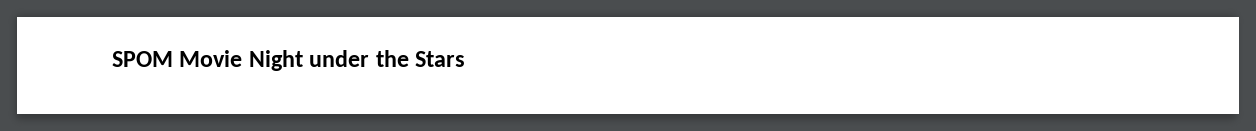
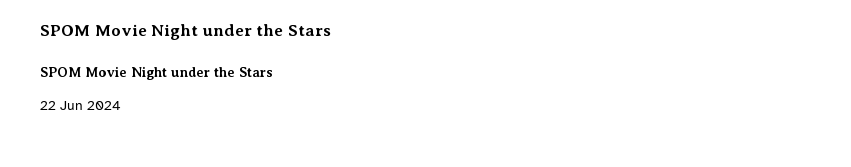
[112,50,466,71] SPOM Movie Night under the Stars -> [40,24,331,40] [40,66,273,80] [40,101,121,110] SPOM Movie Night under the Stars // SPOM Movie Night under the Stars // 22 Jun 2024

